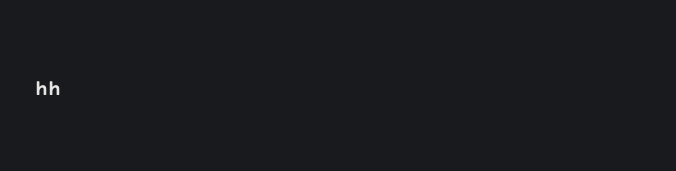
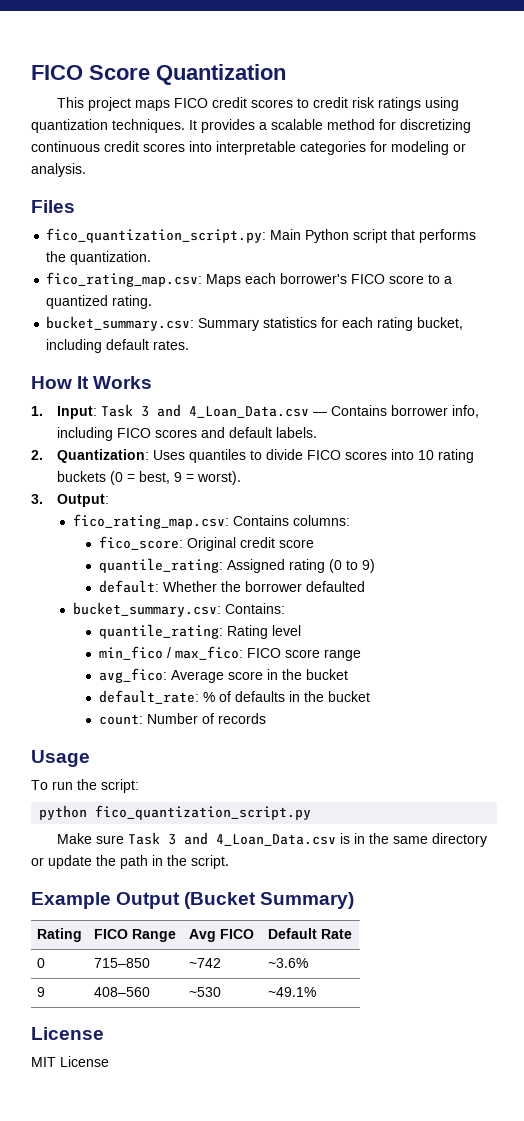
[35,81,61,95] hh -> [31,64,286,85] [57,97,460,111] [31,119,471,133] [31,141,466,155] [31,163,86,177] [31,200,75,213] [46,228,477,243] [46,251,152,265] [46,272,453,287] [46,295,153,309] [46,316,464,331] [46,339,190,353] [31,376,153,389] [31,404,480,419] [57,427,318,441] [31,449,475,463] [57,471,242,485] [31,494,110,507] [72,514,350,529] [99,536,315,551] [99,558,376,573] [99,580,366,593] [72,602,285,617] [99,624,302,639] [99,646,362,661] [99,668,349,683] [99,690,371,704] [99,713,267,725] [31,750,90,767] [31,779,139,793] [39,805,312,820] [57,832,488,847] [31,855,229,869] [31,892,355,909] [36,928,82,942] [93,929,176,942] [188,929,254,942] [267,928,352,939] [36,958,45,968] [93,958,150,968] [188,958,221,968] [267,958,308,968] [36,987,45,997] [93,987,150,997] [188,987,221,997] [267,987,316,997] [31,1027,104,1040] [31,1056,109,1067] FICO Score Quantization // This project maps FICO credit scores to credit risk ratings using quantization techniques. It provides a scalable method for discretizing continuous credit scores into interpretable categories for modeling or analysis. // Files // fico_quantization_script.py: Main Python script that performs the quantization. // fico_rating_map.csv: Maps each borrower's FICO score to a quantized rating. // bucket_summary.csv: Summary statistics for each rating bucket, including default rates. // How It Works // 1. Input: Task 3 and 4_Loan_Data.csv — Contains borrower info, including FICO scores and default labels. // 2. Quantization: Uses quantiles to divide FICO scores into 10 rating buckets (0 = best, 9 = worst). // 3. Output: // fico_rating_map.csv: Contains columns: // fico_score: Original credit score // quantile_rating: Assigned rating (0 to 9) // default: Whether the borrower defaulted // bucket_summary.csv: Contains: // quantile_rating: Rating level // min_fico / max_fico: FICO score range // avg_fico: Average score in the bucket // default_rate: % of defaults in the bucket // count: Number of records // Usage // To run the script: // python fico_quantization_script.py // Make sure Task 3 and 4_Loan_Data.csv is in the same directory or update the path in the script. // Example Output (Bucket Summary) // Rating | FICO Range | Avg FICO | Default Rate // 0 | 715–850 | ~742 | ~3.6% // 9 | 408–560 | ~530 | ~49.1% // License // MIT License

